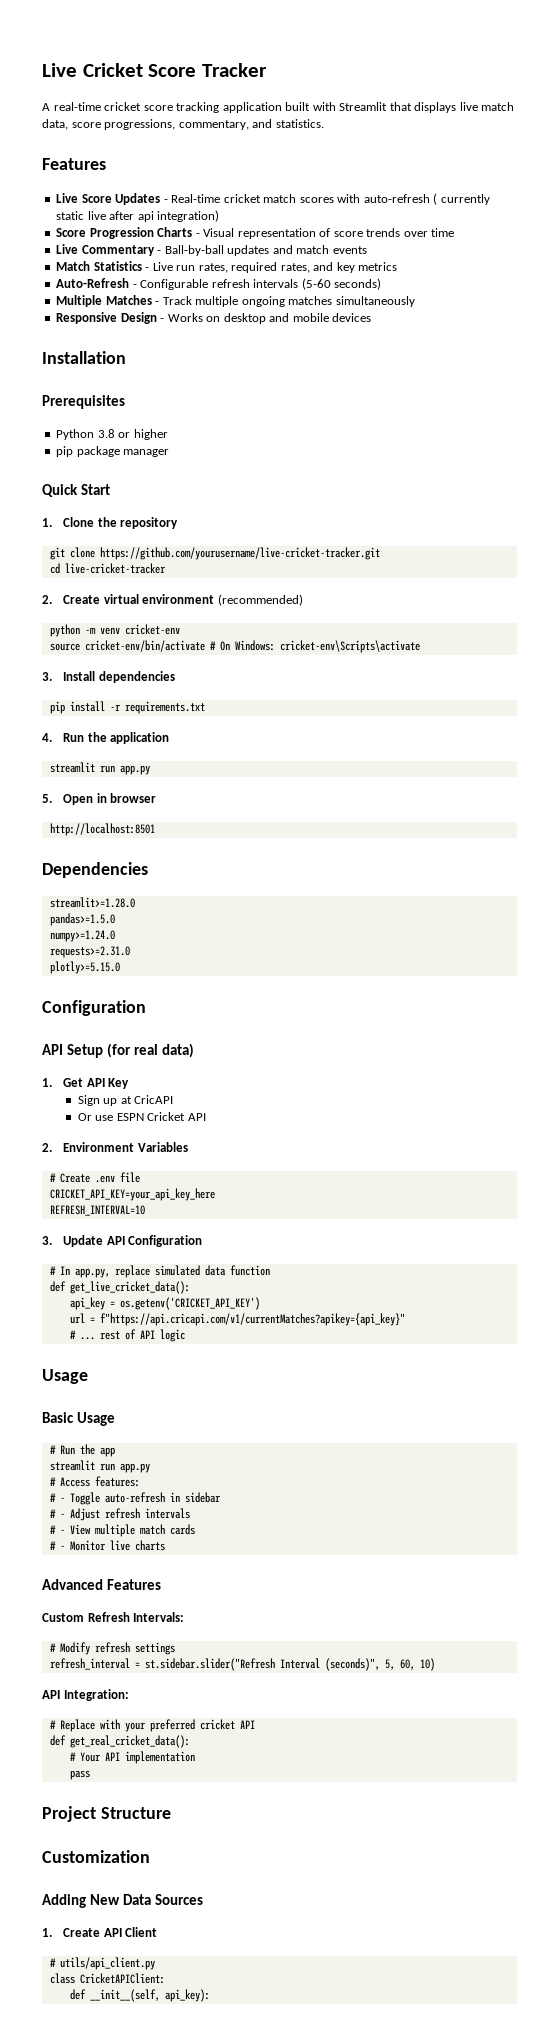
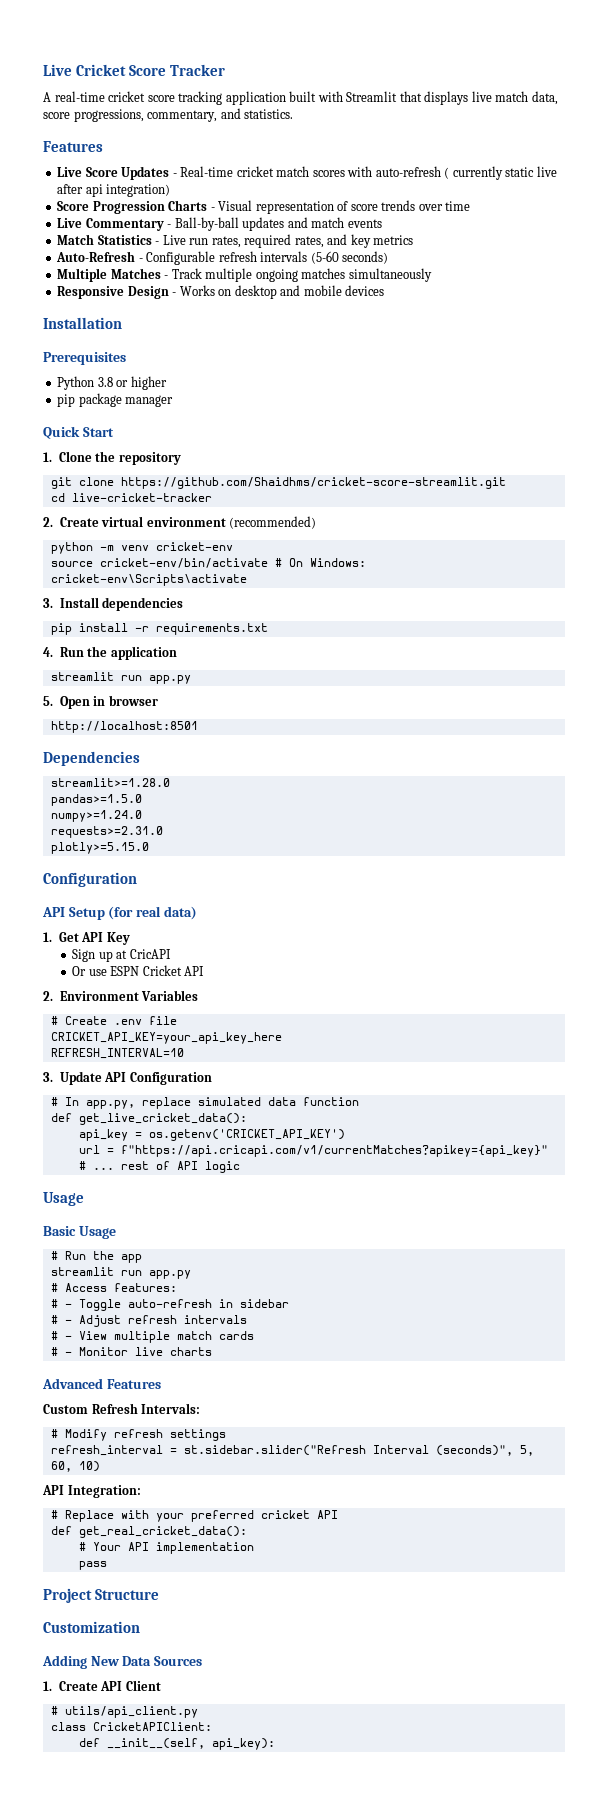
[99,547,380,560] https://github.com/yourusername/live-cricket-tracker.git -> [120,477,506,489] https://github.com/Shaidhms/cricket-score-streamlit.git

